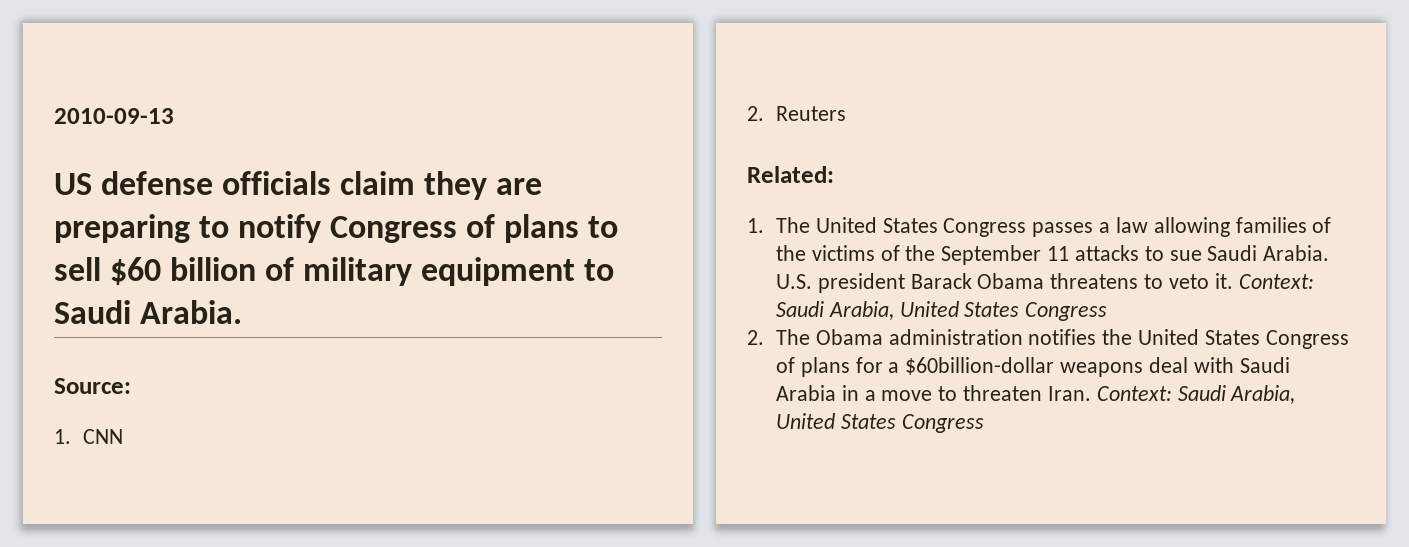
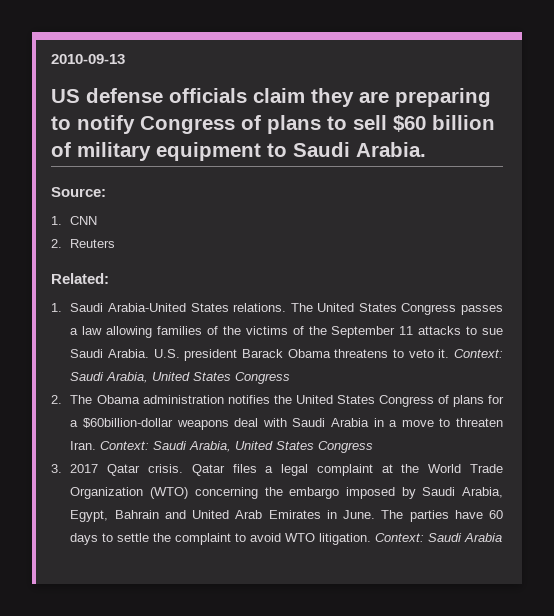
(764, 225) none -> [70,303,287,312] Saudi Arabia-United States relations.
(984, 423) none -> [51,464,504,476] [70,487,503,499] [70,510,503,522] [70,533,503,545] // 3. 2017 Qatar crisis. Qatar files a legal complaint at the World Trade Organization (WTO) concerning the embargo imposed by Saudi Arabia, Egypt, Bahrain and United Arab Emirates in June. The parties have 60 days to settle the complaint to avoid WTO litigation. Context: Saudi Arabia

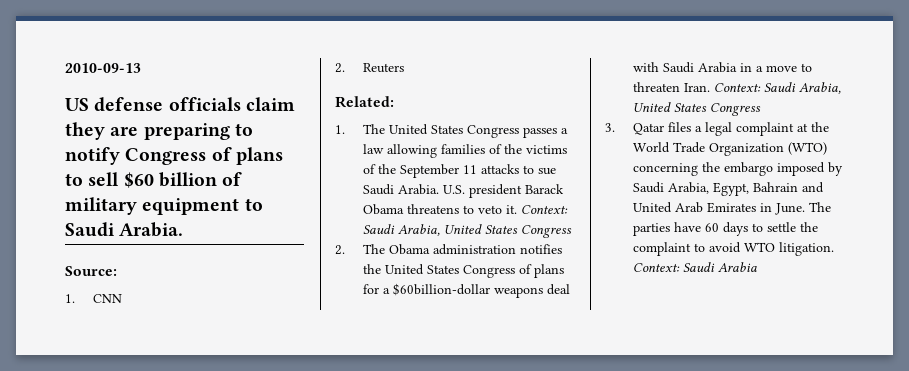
[70,303,287,312] Saudi Arabia-United States relations. -> (345, 129) none
[70,464,183,476] 2017 Qatar crisis. -> (615, 127) none

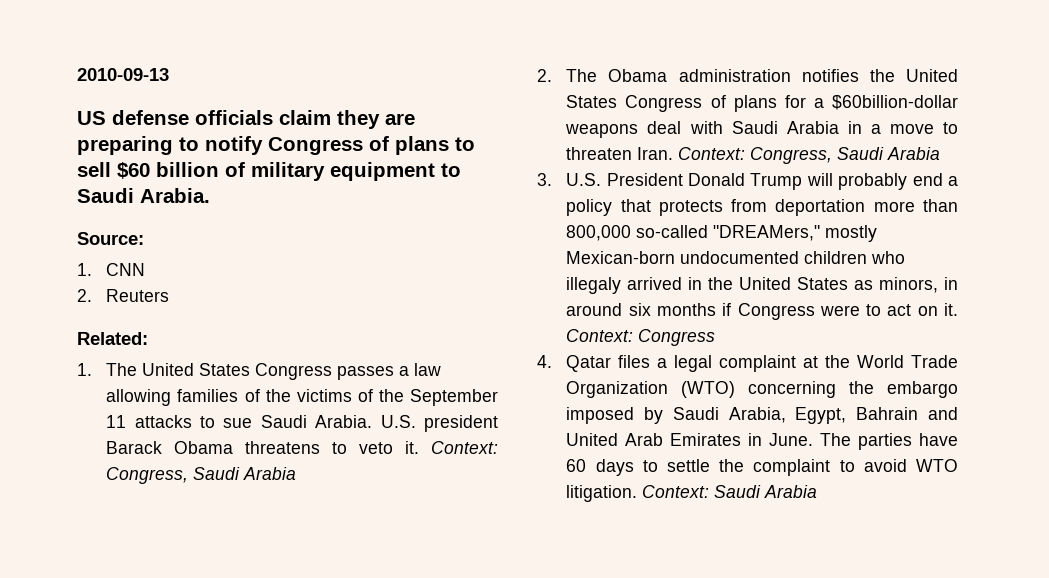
[362,224,572,238] Saudi Arabia, United States Congress -> [106,467,297,484] Congress, Saudi Arabia
[763,82,841,94] [632,102,761,116] [605,123,615,132] Saudi Arabia, United States Congress // 3. -> [750,147,941,164] [537,173,958,190] [566,199,958,216] [566,225,878,242] [566,251,906,264] [566,277,958,294] [566,303,959,320] [566,329,716,346] [537,355,552,368] Congress, Saudi Arabia // 3. U.S. President Donald Trump will probably end a policy that protects from deportation more than 800,000 so-called "DREAMers," mostly Mexican-born undocumented children who illegaly arrived in the United States as minors, in around six months if Congress were to act on it. Context: Congress // 4.

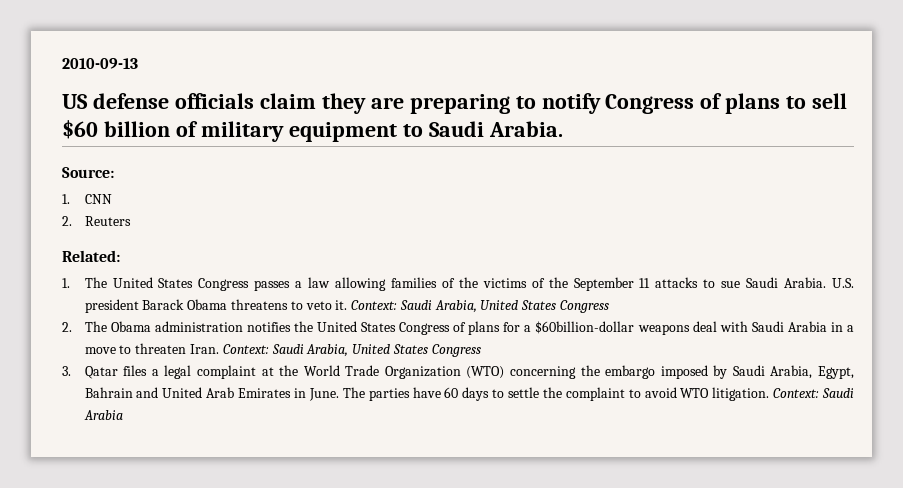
[106,467,297,484] Congress, Saudi Arabia -> [399,300,609,313] Saudi Arabia, United States Congress
[750,147,941,164] [537,173,958,190] [566,199,958,216] [566,225,878,242] [566,251,906,264] [566,277,958,294] [566,303,959,320] [566,329,716,346] [537,355,552,368] Congress, Saudi Arabia // 3. U.S. President Donald Trump will probably end a policy that protects from deportation more than 800,000 so-called "DREAMers," mostly Mexican-born undocumented children who illegaly arrived in the United States as minors, in around six months if Congress were to act on it. Context: Congress // 4. -> [271,344,481,357] [62,366,71,376] Saudi Arabia, United States Congress // 3.

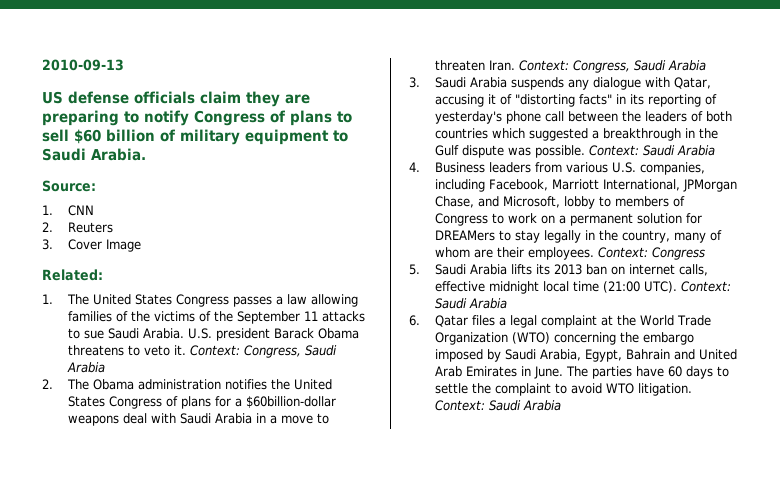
(131, 221) none -> [42,239,141,252] // 3. Cover Image
[399,300,609,313] Saudi Arabia, United States Congress -> [243,345,337,358] [66,362,105,373] Congress, Saudi Arabia
[271,344,481,357] [62,366,71,376] Saudi Arabia, United States Congress // 3. -> [572,60,706,73] [409,77,711,90] [434,94,717,107] [434,111,732,124] [434,128,718,141] [434,145,715,158] [409,162,705,175] [434,179,737,192] [434,196,685,209] [434,213,702,226] [434,230,722,243] [434,247,705,260] [409,264,708,276] [434,281,731,294] [434,298,507,309] [409,315,420,326] Congress, Saudi Arabia // 3. Saudi Arabia suspends any dialogue with Qatar, accusing it of "distorting facts" in its reporting of yesterday's phone call between the leaders of both countries which suggested a breakthrough in the Gulf dispute was possible. Context: Saudi Arabia // 4. Business leaders from various U.S. companies, including Facebook, Marriott International, JPMorgan Chase, and Microsoft, lobby to members of Congress to work on a permanent solution for DREAMers to stay legally in the country, many of whom are their employees. Context: Congress // 5. Saudi Arabia lifts its 2013 ban on internet calls, effective midnight local time (21:00 UTC). Context: Saudi Arabia // 6.

